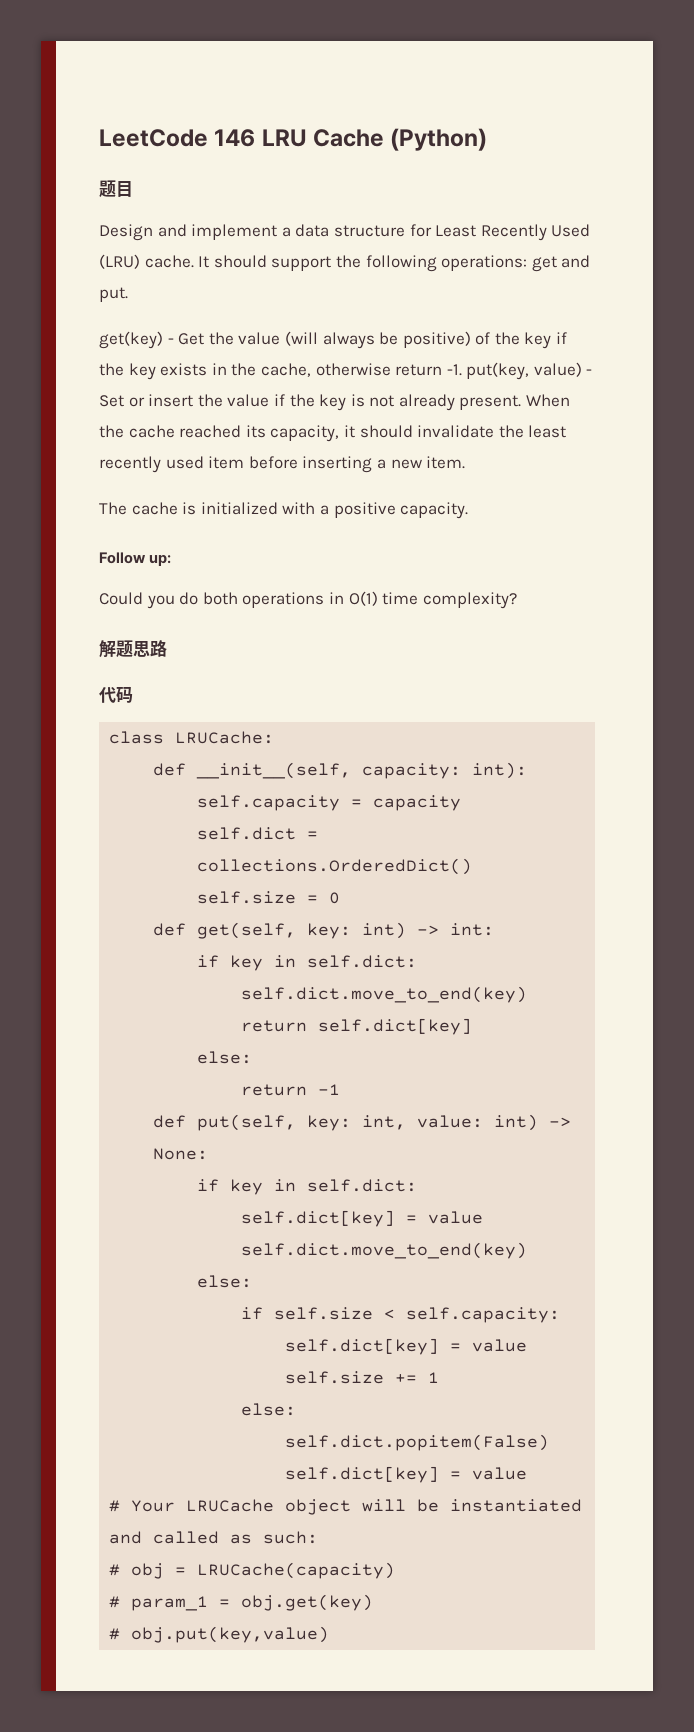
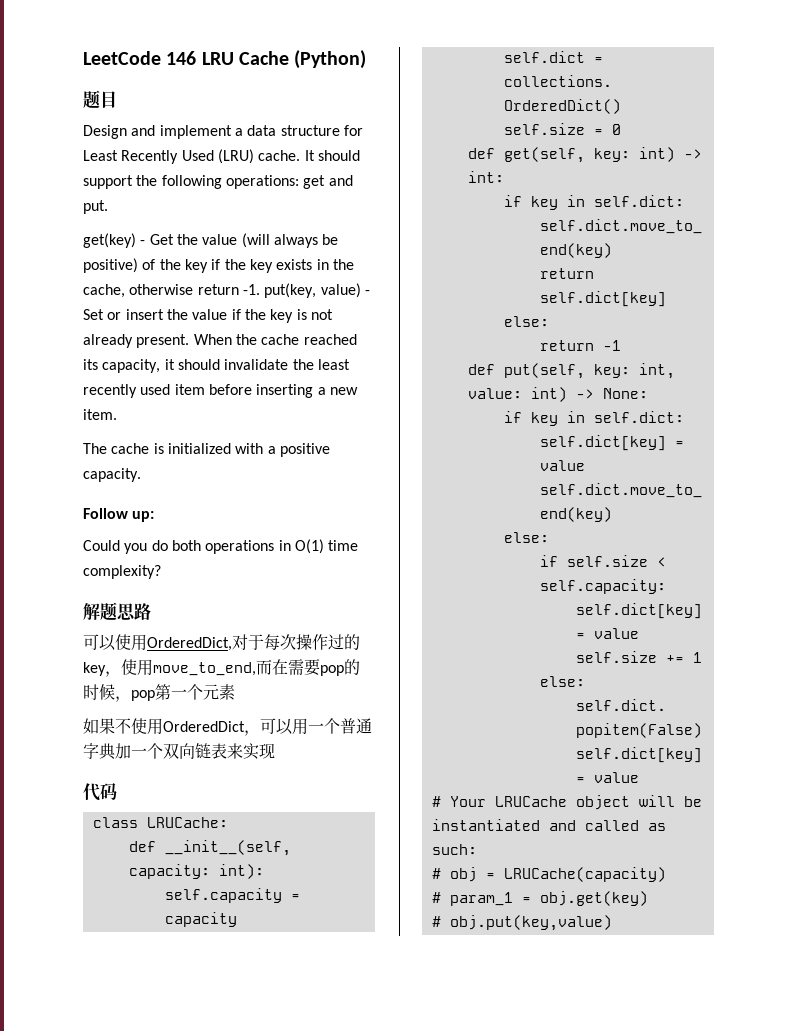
(167, 648) none -> [83,634,360,651] [83,659,360,677] [83,684,235,702] [83,718,372,736] [83,743,275,760] // 可以使用OrderedDict,对于每次操作过的key，使用move_to_end,而在需要pop的时候，pop第一个元素 // 如果不使用OrderedDict，可以用一个普通字典加一个双向链表来实现

